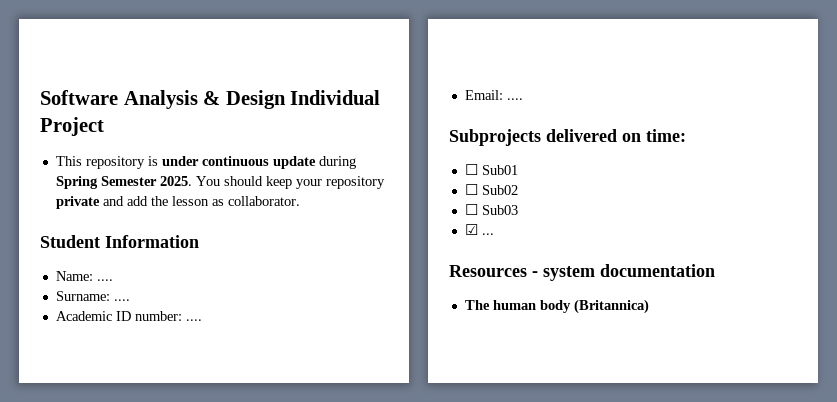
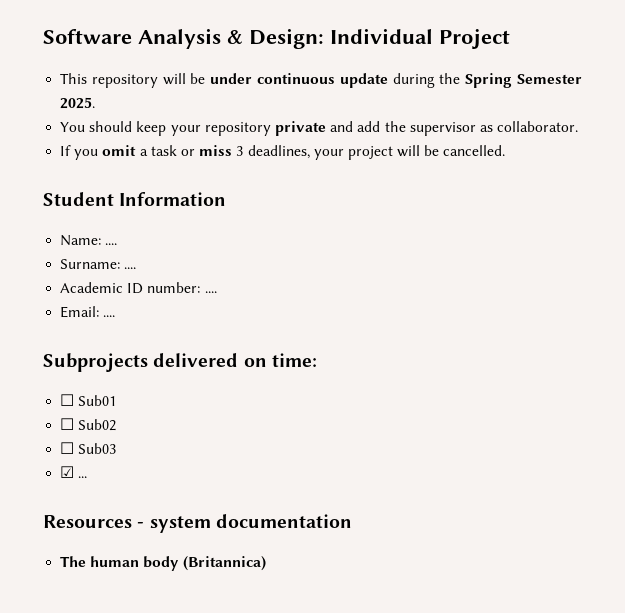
[225,90,286,109] Design -> [249,28,324,49] Design:
[147,156,158,166] is -> [162,73,206,85] will be
(356, 162) none -> [439,73,461,84] the
(192, 181) none -> (96, 103) //
[171,196,209,206] lesson -> [409,122,476,136] supervisor
(300, 201) none -> [60,145,506,160] // If you omit a task or miss 3 deadlines, your project will be cancelled.

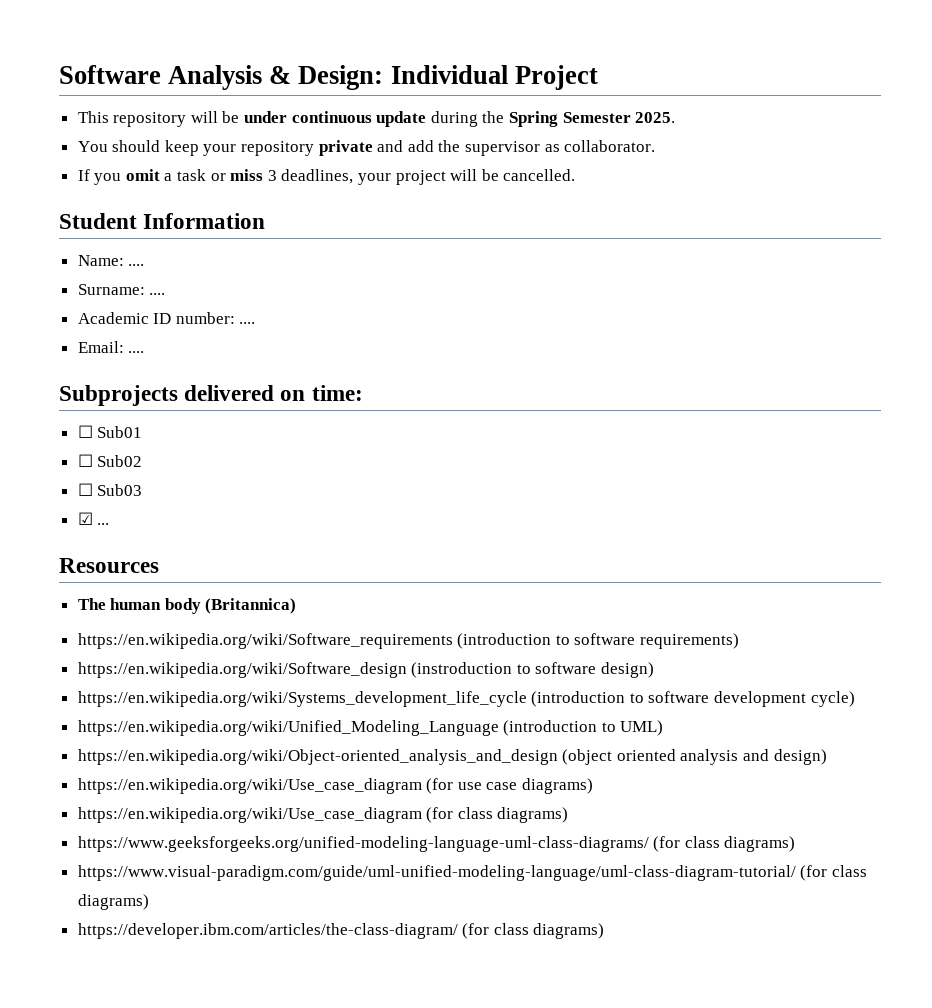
[137,514,352,533] - system documentation -> (159, 565) none
(266, 563) none -> [77,633,740,649] [77,662,655,678] [77,691,855,707] [77,720,664,736] [77,749,827,765] [77,778,594,794] [77,807,569,823] [77,836,796,852] [77,865,867,881] [77,894,149,910] [77,923,605,939] // https://en.wikipedia.org/wiki/Software_requirements (introduction to software requirements) // https://en.wikipedia.org/wiki/Software_design (instroduction to software design) // https://en.wikipedia.org/wiki/Systems_development_life_cycle (introduction to software development cycle) // https://en.wikipedia.org/wiki/Unified_Modeling_Language (introduction to UML) // https://en.wikipedia.org/wiki/Object-oriented_analysis_and_design (object oriented analysis and design) // https://en.wikipedia.org/wiki/Use_case_diagram (for use case diagrams) // https://en.wikipedia.org/wiki/Use_case_diagram (for class diagrams) // https://www.geeksforgeeks.org/unified-modeling-language-uml-class-diagrams/ (for class diagrams) // https://www.visual-paradigm.com/guide/uml-unified-modeling-language/uml-class-diagram-tutorial/ (for class diagrams) // https://developer.ibm.com/articles/the-class-diagram/ (for class diagrams)

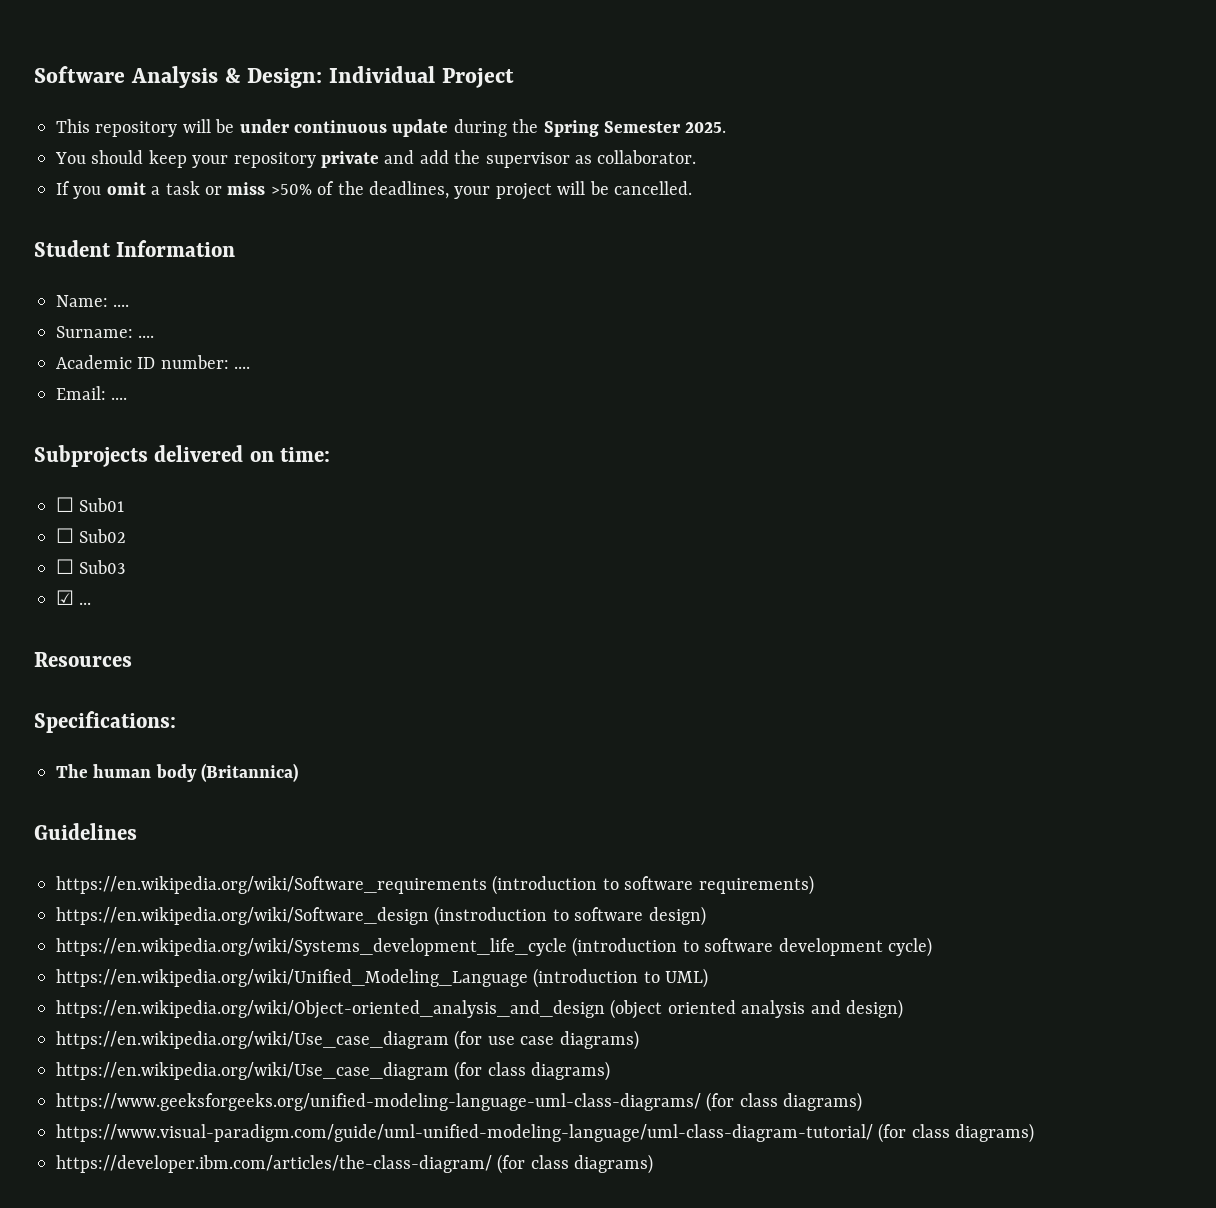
[267,170,277,181] 3 -> [270,181,364,195] >50% of the
(159, 565) none -> [34,711,176,733] // Specifications:
(297, 606) none -> [34,823,137,840] // Guidelines

